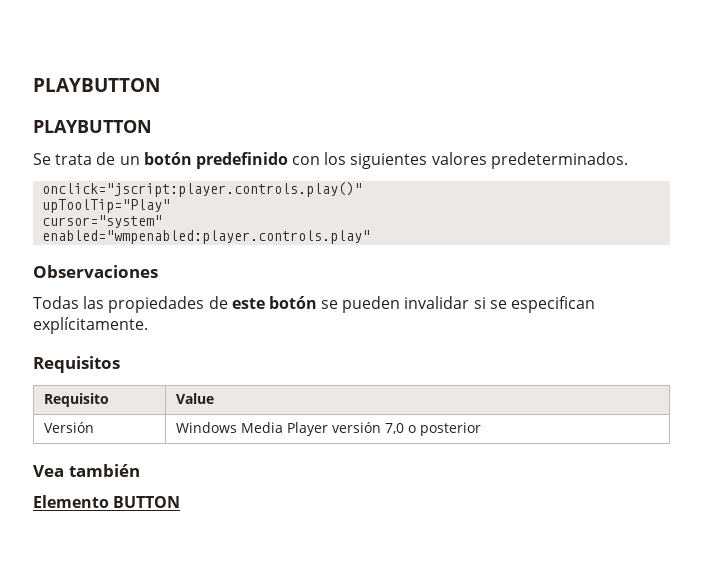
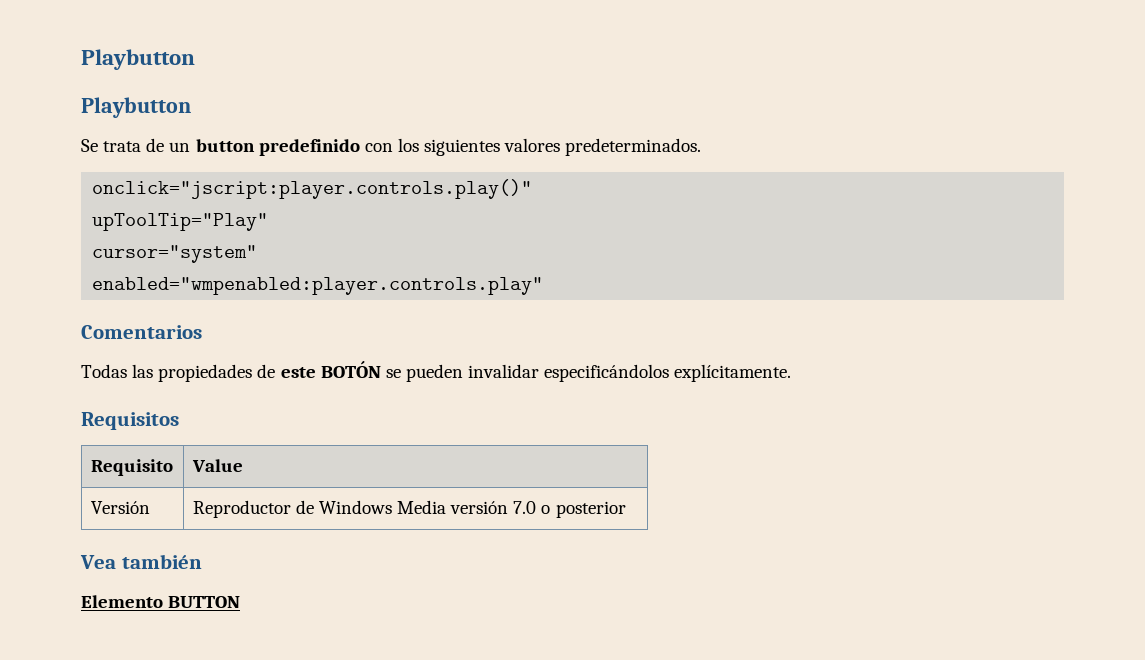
[33,78,160,92] [33,120,152,133] PLAYBUTTON // PLAYBUTTON -> [81,49,195,70] [81,97,191,118] Playbutton // Playbutton
[143,152,192,165] botón -> [195,139,255,152] button
[33,265,158,278] Observaciones -> [81,325,202,339] Comentarios
[268,296,317,309] botón -> [320,361,381,378] BOTÓN
[473,296,596,313] si se especifican -> [544,364,670,382] especificándolos
[175,422,404,436] Windows Media Player versión 7,0 -> [192,500,537,518] Reproductor de Windows Media versión 7.0

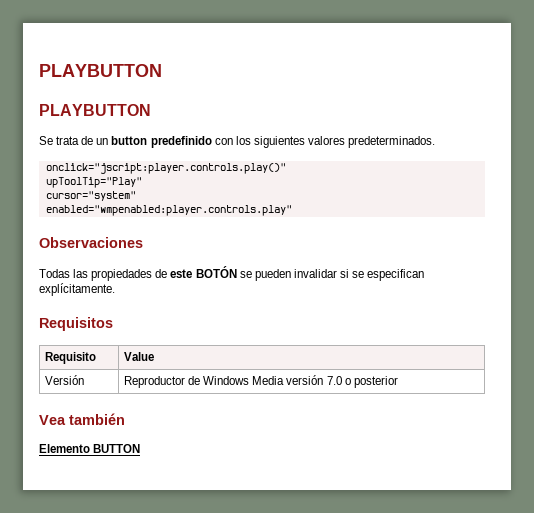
[81,49,195,70] [81,97,191,118] Playbutton // Playbutton -> [39,64,162,77] [39,104,151,116] PLAYBUTTON // PLAYBUTTON
[81,325,202,339] Comentarios -> [39,237,143,248] Observaciones
[544,364,670,382] especificándolos -> [339,269,425,281] si se especifican

